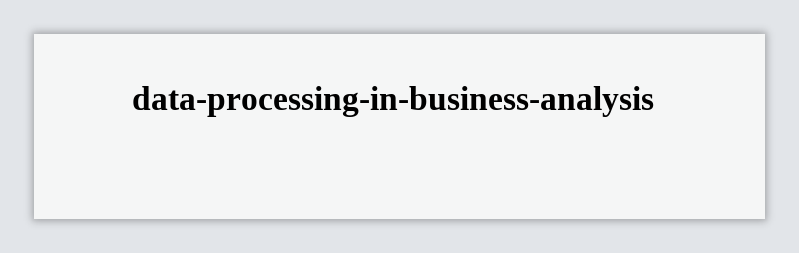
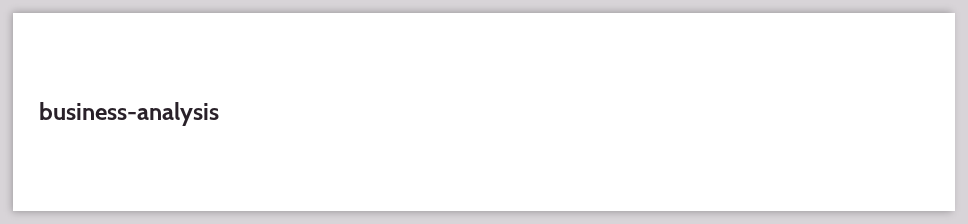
[132,86,654,117] data-processing-in-business-analysis -> [39,102,219,126] business-analysis

